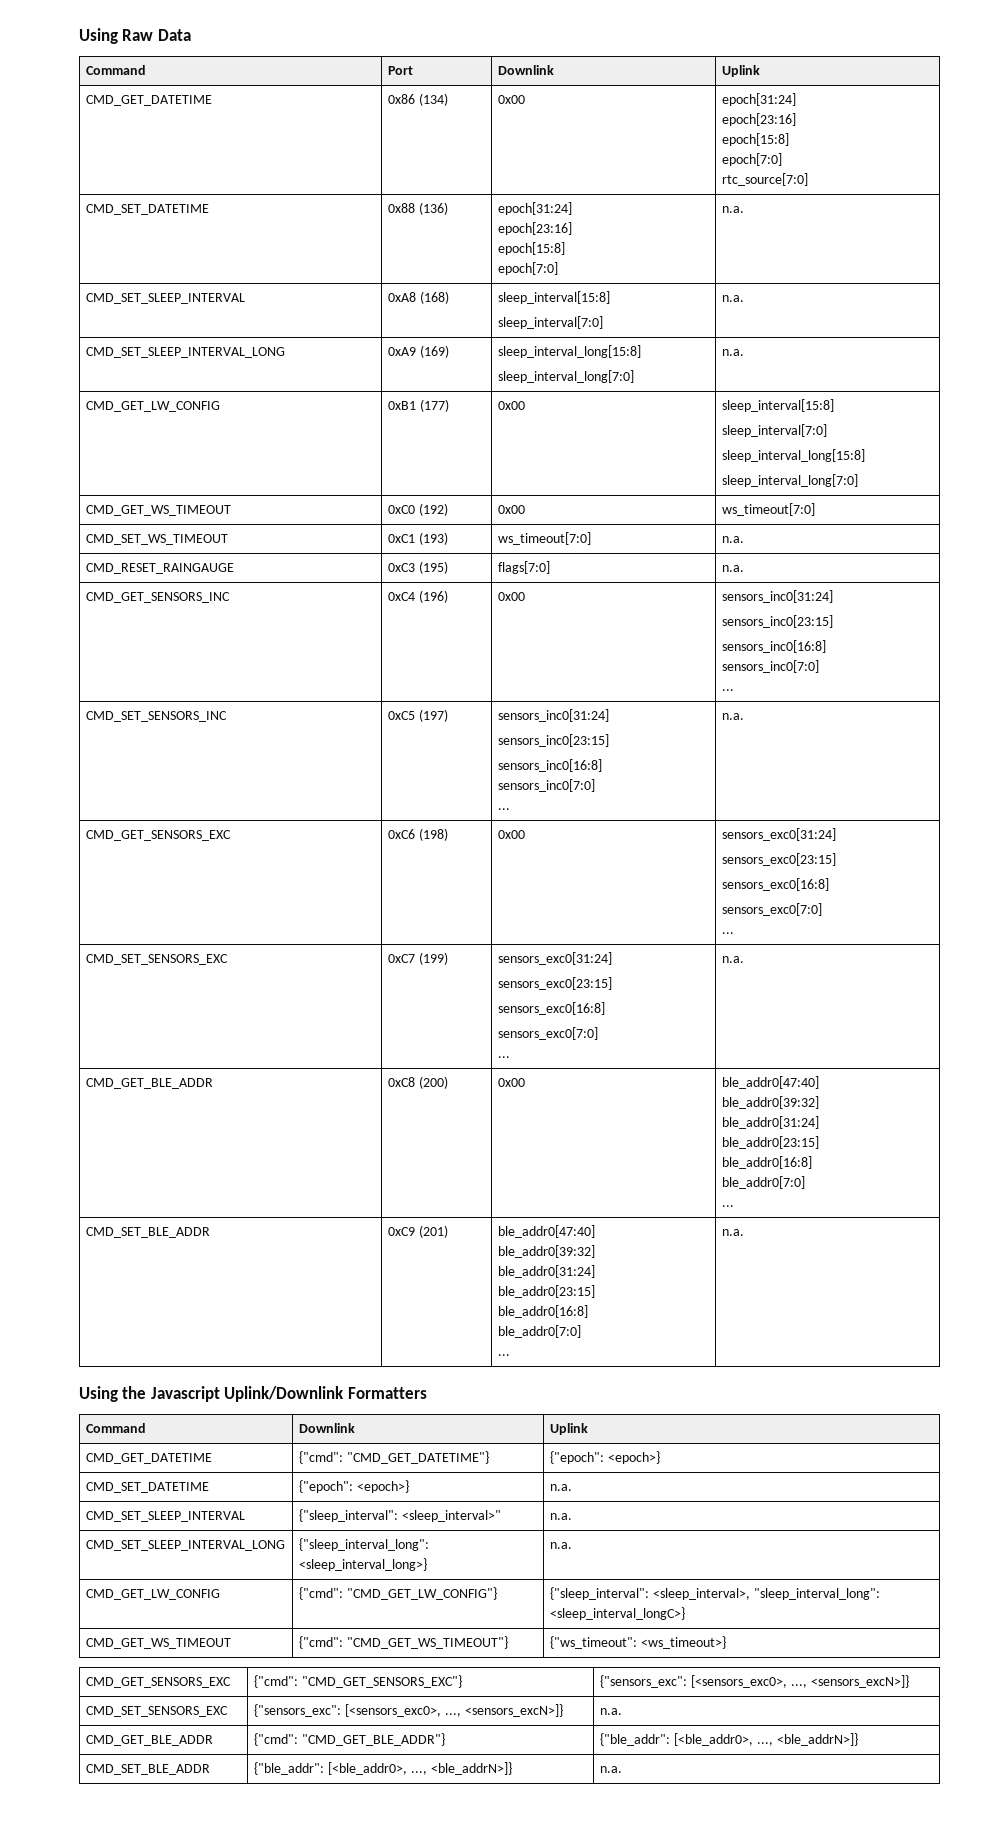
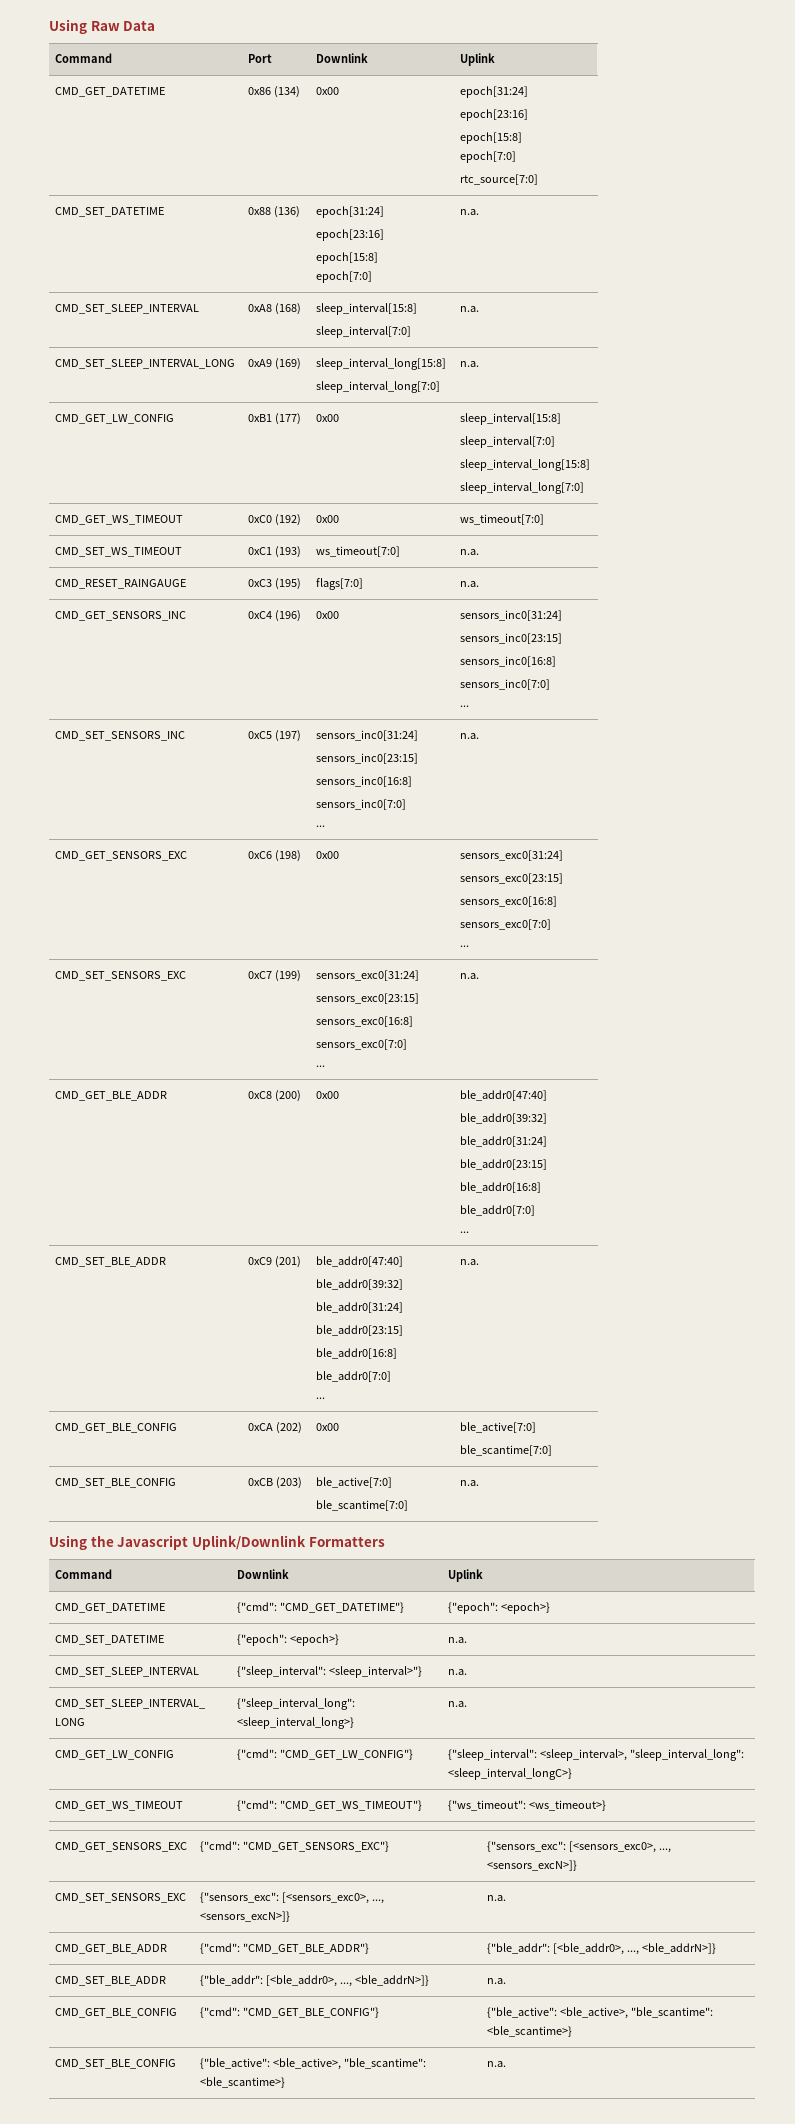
(745, 1232) none -> [55,1423,178,1433] [248,1422,303,1434] [316,1423,340,1431] [460,1422,537,1433] [460,1445,553,1456] [55,1478,177,1488] [248,1477,303,1489] [316,1477,393,1488] [316,1500,409,1511] [460,1480,480,1486] // CMD_GET_BLE_CONFIG | 0xCA (202) | 0x00 | ble_active[7:0] // ble_scantime[7:0] // CMD_SET_BLE_CONFIG | 0xCB (203) | ble_active[7:0] // ble_scantime[7:0] | n.a.
[402,1510,502,1522] <sleep_interval>" -> [329,1666,423,1678] <sleep_interval>"}
(623, 1769) none -> [55,2008,178,2018] [200,2007,380,2018] [487,2007,714,2019] [487,2026,573,2037] [55,2059,177,2069] [200,2058,427,2070] [200,2077,286,2088] [487,2061,507,2067] // CMD_GET_BLE_CONFIG | {"cmd": "CMD_GET_BLE_CONFIG"} | {"ble_active": <ble_active>, "ble_scantime": <ble_scantime>} // CMD_SET_BLE_CONFIG | {"ble_active": <ble_active>, "ble_scantime": <ble_scantime>} | n.a.

